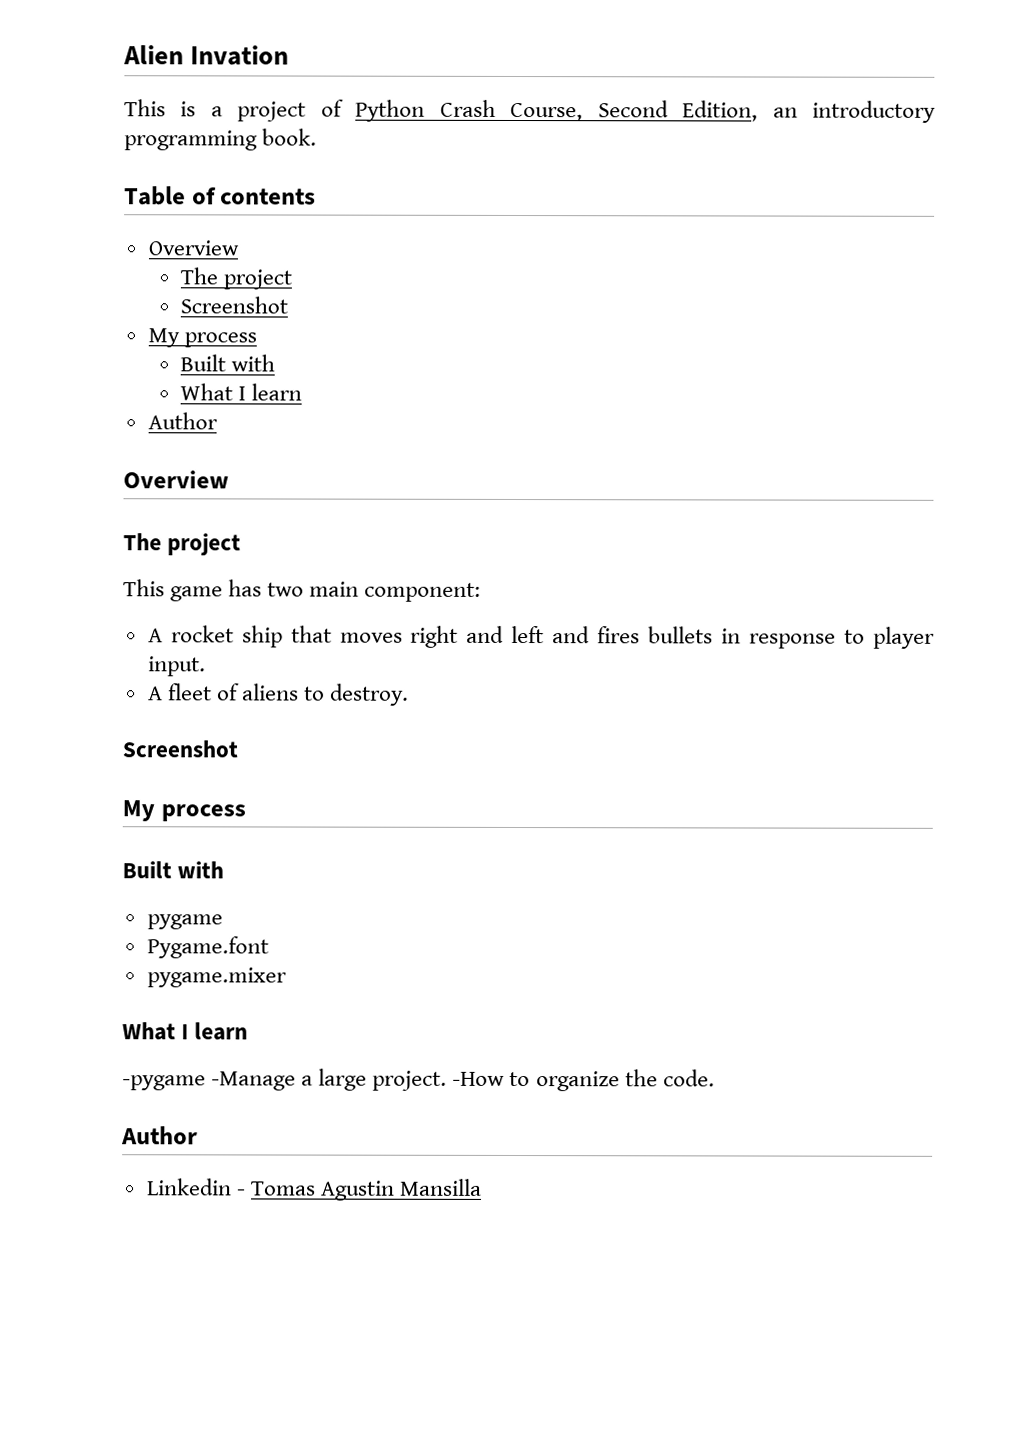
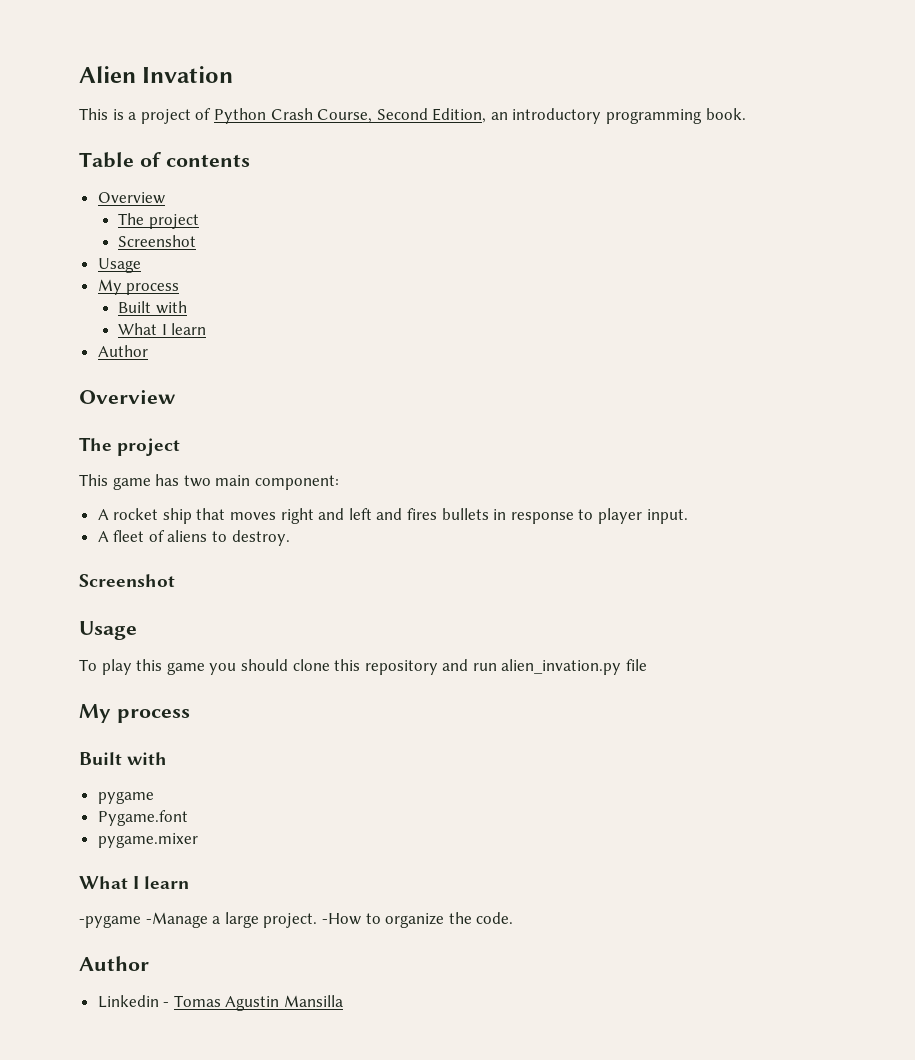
(289, 305) none -> [97,258,141,273] // Usage
(238, 749) none -> [79,621,137,640] [79,659,648,675] // Usage // To play this game you should clone this repository and run alien_invation.py file

